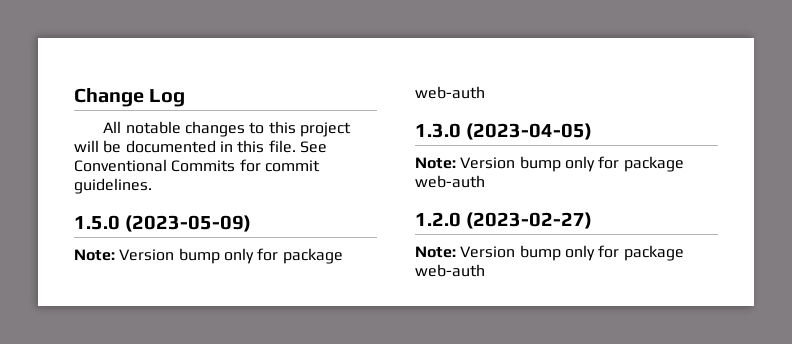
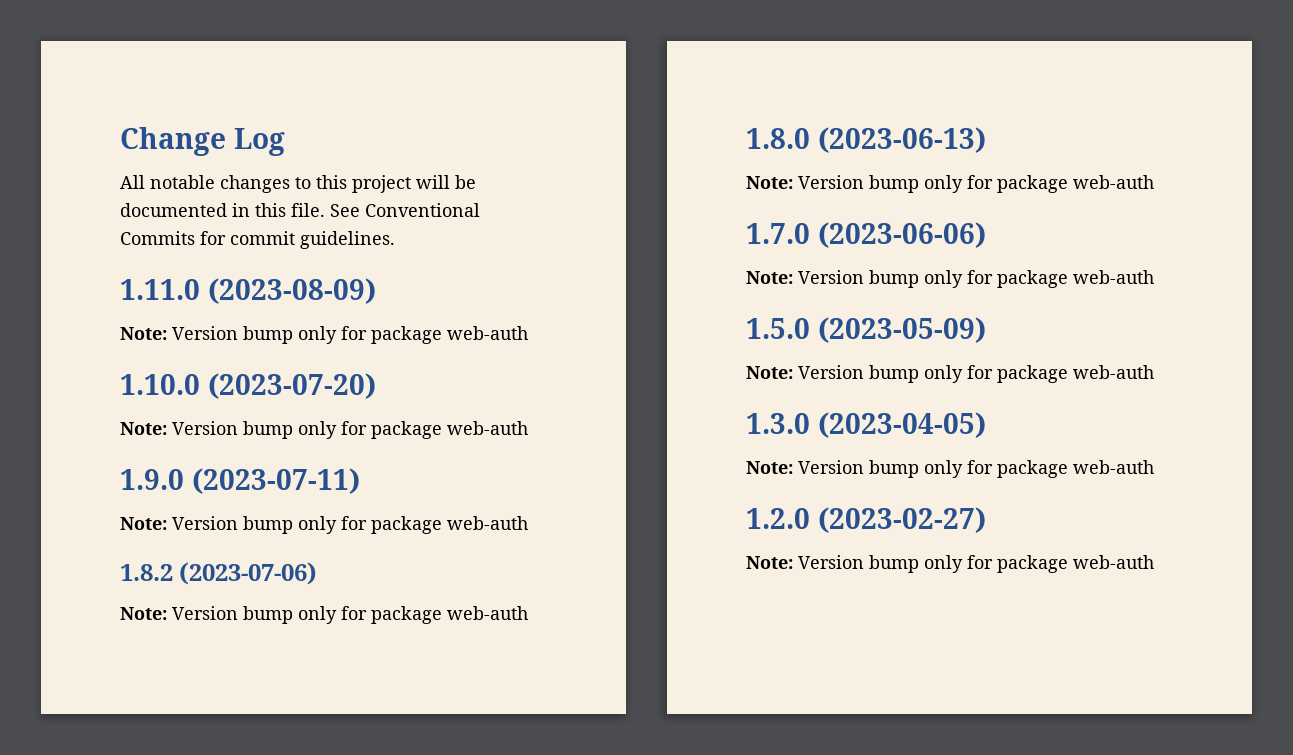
(152, 186) none -> [120,278,376,304] [120,326,528,344] [120,373,376,399] [120,421,528,439] [120,468,360,494] [120,516,528,534] [120,562,318,585] [120,606,528,624] [746,127,986,153] [746,175,1154,193] [746,222,986,248] [746,270,1154,288] // 1.11.0 (2023-08-09) // Note: Version bump only for package web-auth // 1.10.0 (2023-07-20) // Note: Version bump only for package web-auth // 1.9.0 (2023-07-11) // Note: Version bump only for package web-auth // 1.8.2 (2023-07-06) // Note: Version bump only for package web-auth // 1.8.0 (2023-06-13) // Note: Version bump only for package web-auth // 1.7.0 (2023-06-06) // Note: Version bump only for package web-auth

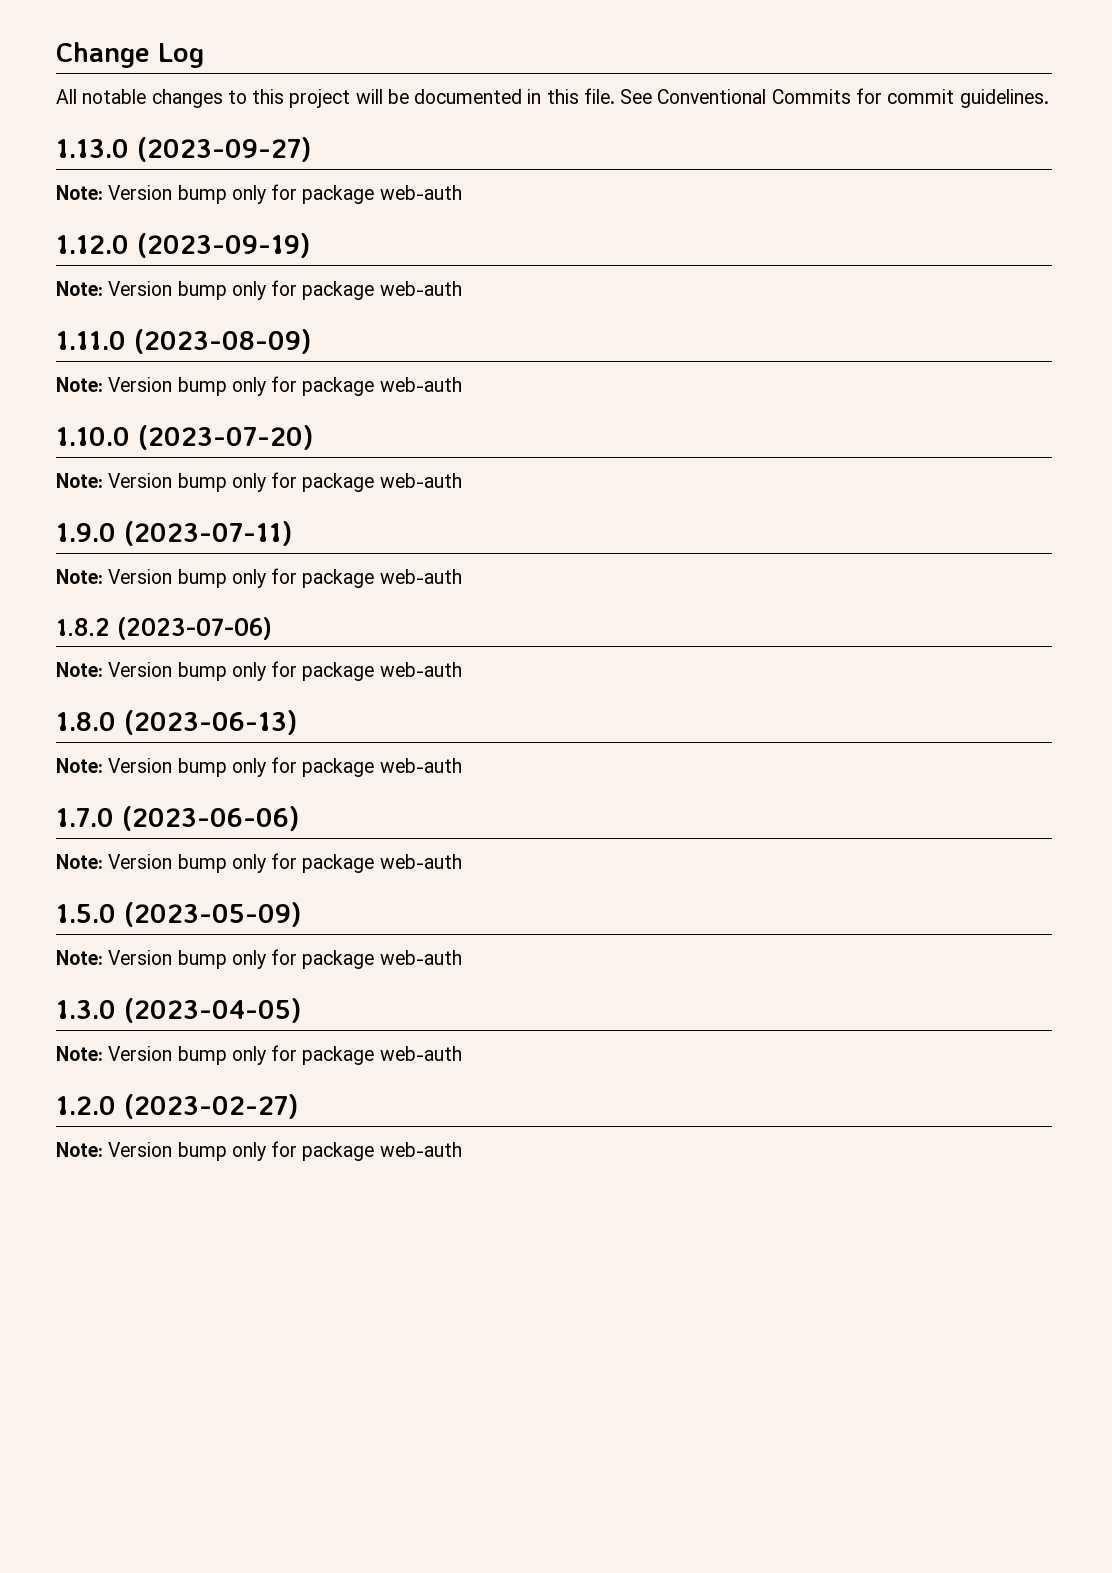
(395, 240) none -> [56,137,311,162] [56,184,462,204] [56,233,310,258] [56,280,462,300] // 1.13.0 (2023-09-27) // Note: Version bump only for package web-auth // 1.12.0 (2023-09-19) // Note: Version bump only for package web-auth

